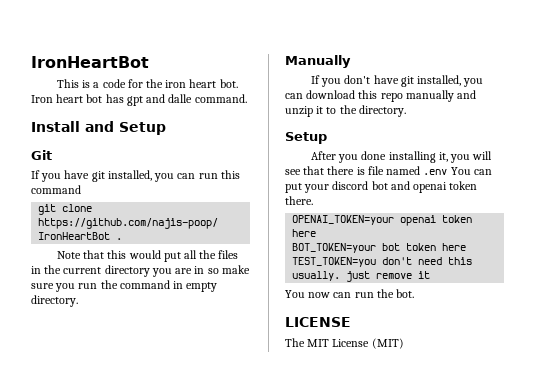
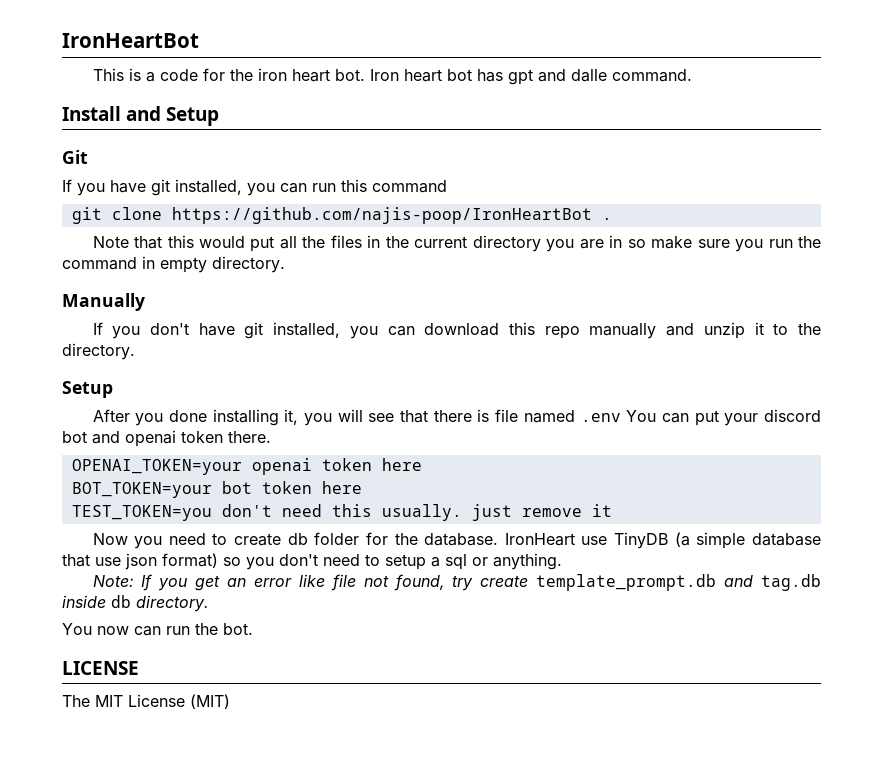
(431, 275) none -> [92,532,821,549] [62,553,562,570] [92,574,821,591] [62,595,209,612] // Now you need to create db folder for the database. IronHeart use TinyDB (a simple database that use json format) so you don't need to setup a sql or anything. // Note: If you get an error like file not found, try create template_prompt.db and tag.db inside db directory.

